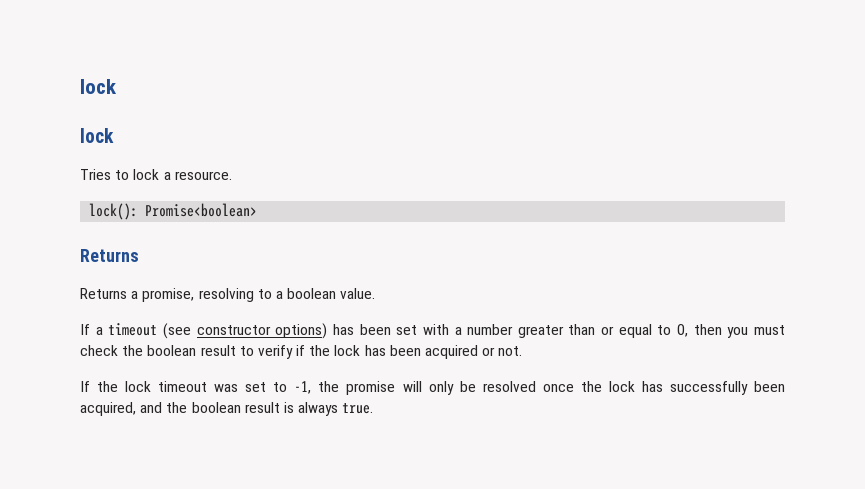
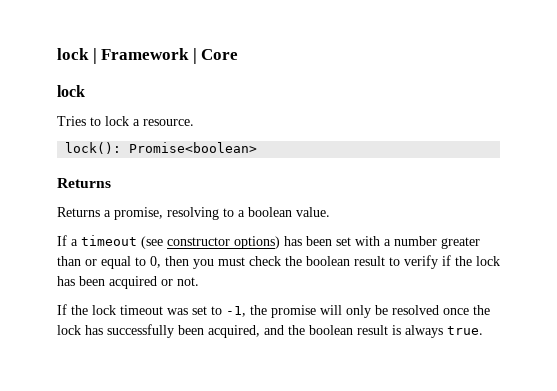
[80,79,117,94] lock -> [57,48,239,64] lock | Framework | Core

